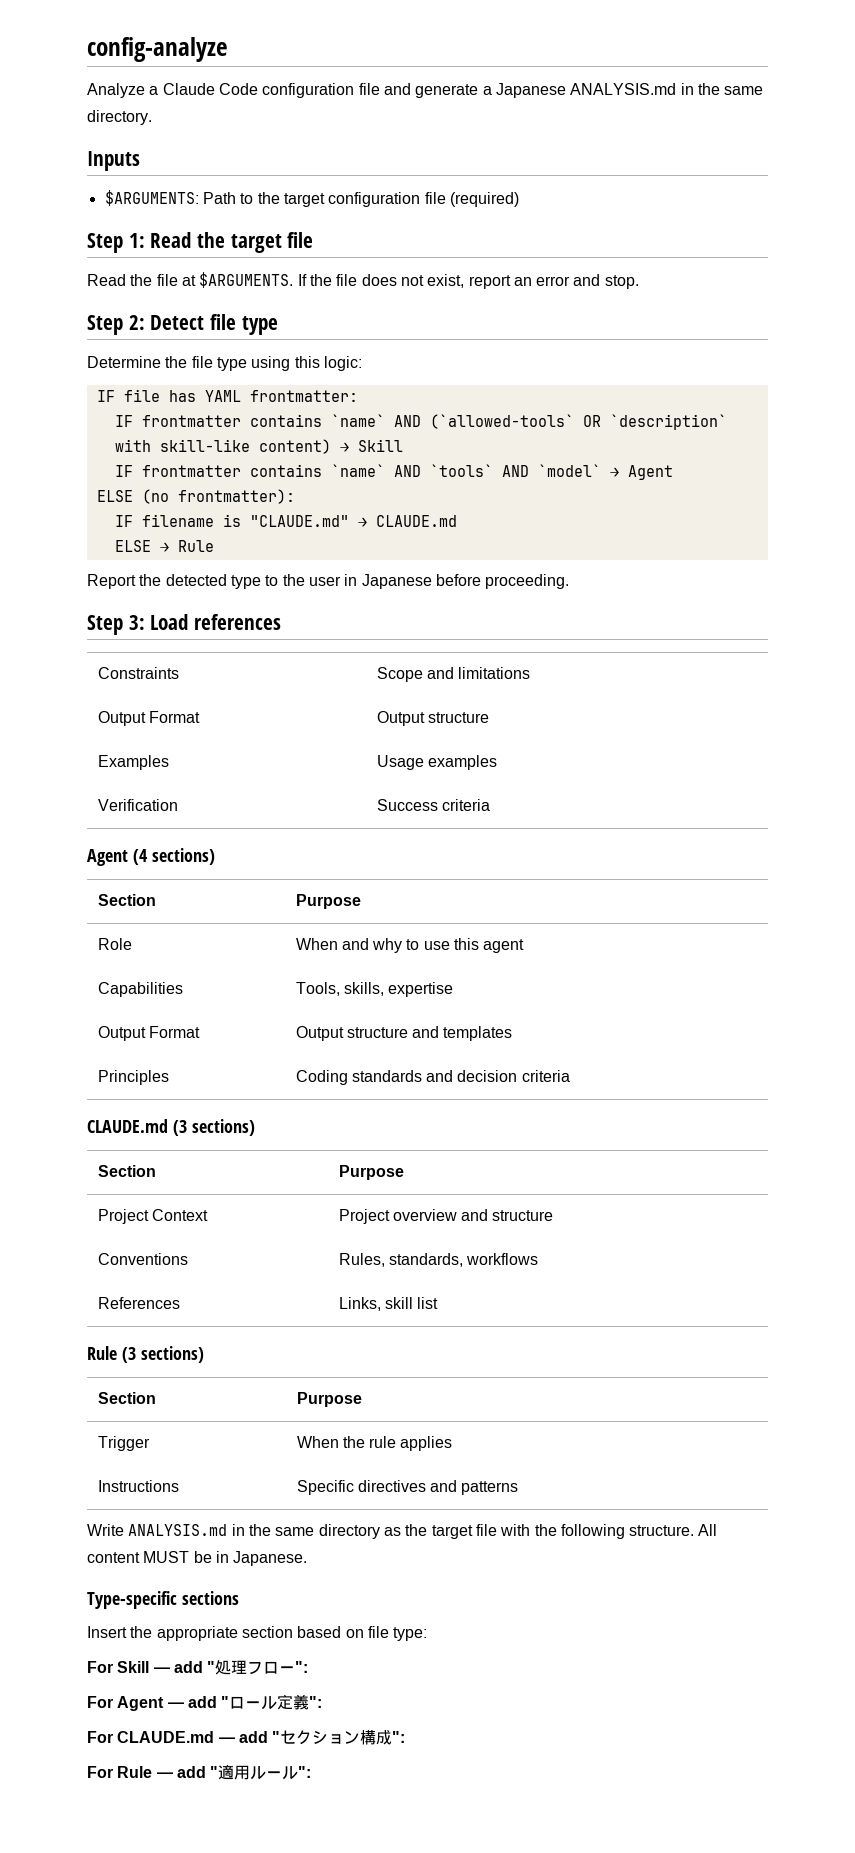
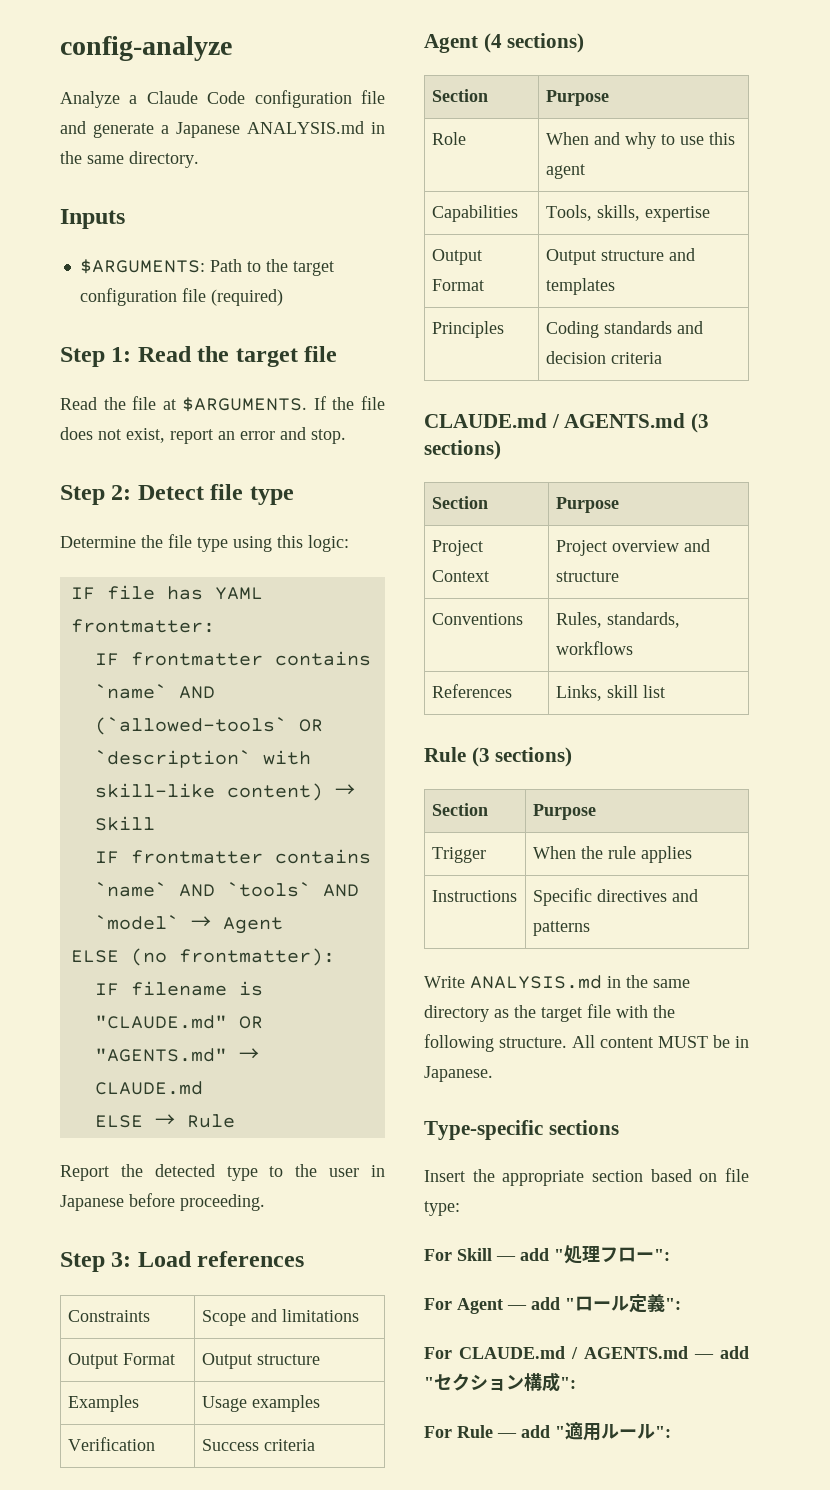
(349, 521) none -> [238,1016,263,1029] [94,1048,227,1062] OR "AGENTS.md"
(168, 1126) none -> [551,413,686,428] / AGENTS.md
(215, 1737) none -> [571,1346,688,1359] / AGENTS.md

